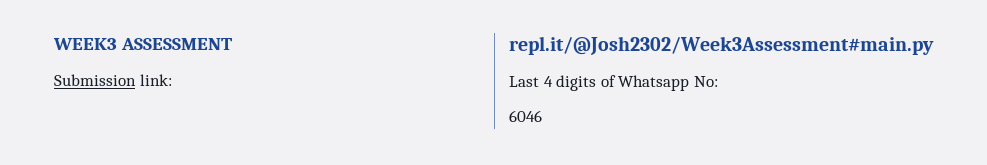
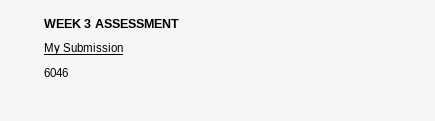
[53,38,117,50] WEEK3 -> [44,19,92,28] WEEK 3
(232, 44) none -> [44,43,60,55] My
[139,74,172,86] [509,36,934,55] [509,75,718,91] link: // repl.it/@Josh2302/Week3Assessment#main.py // Last 4 digits of Whatsapp No: -> (124, 47) none

